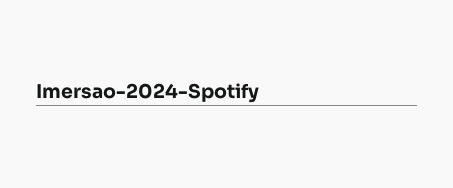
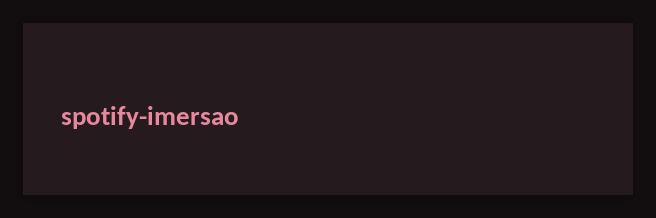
[36,83,259,103] Imersao-2024-Spotify -> [61,106,239,129] spotify-imersao

